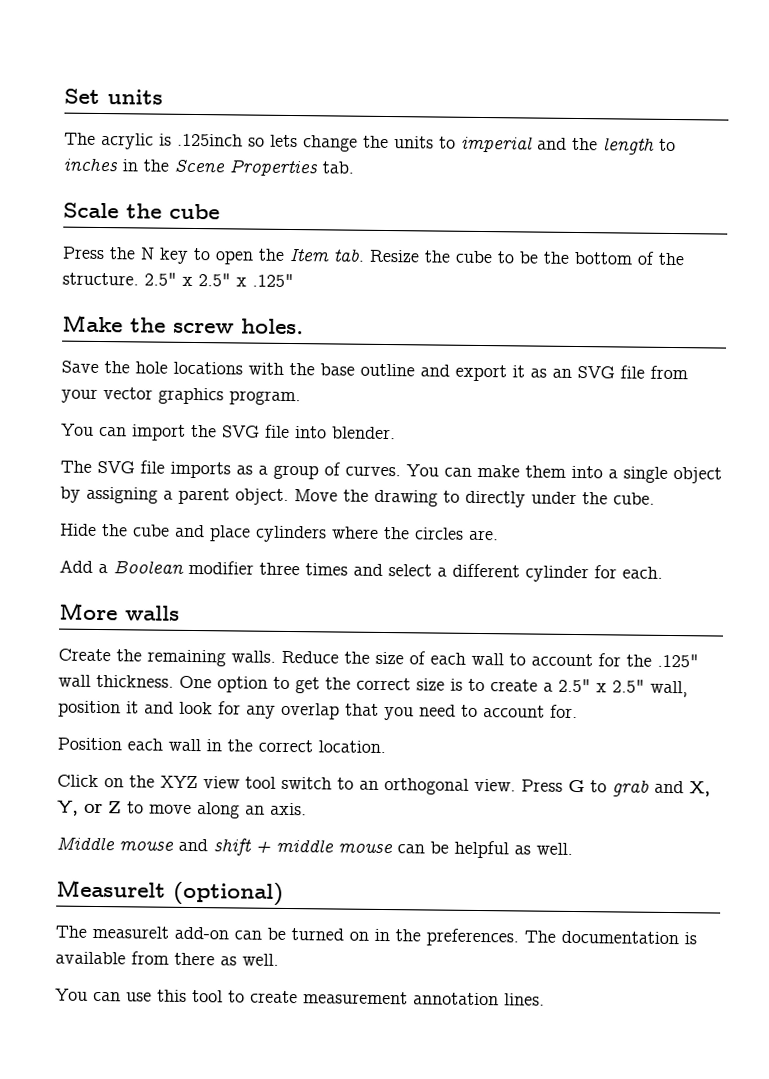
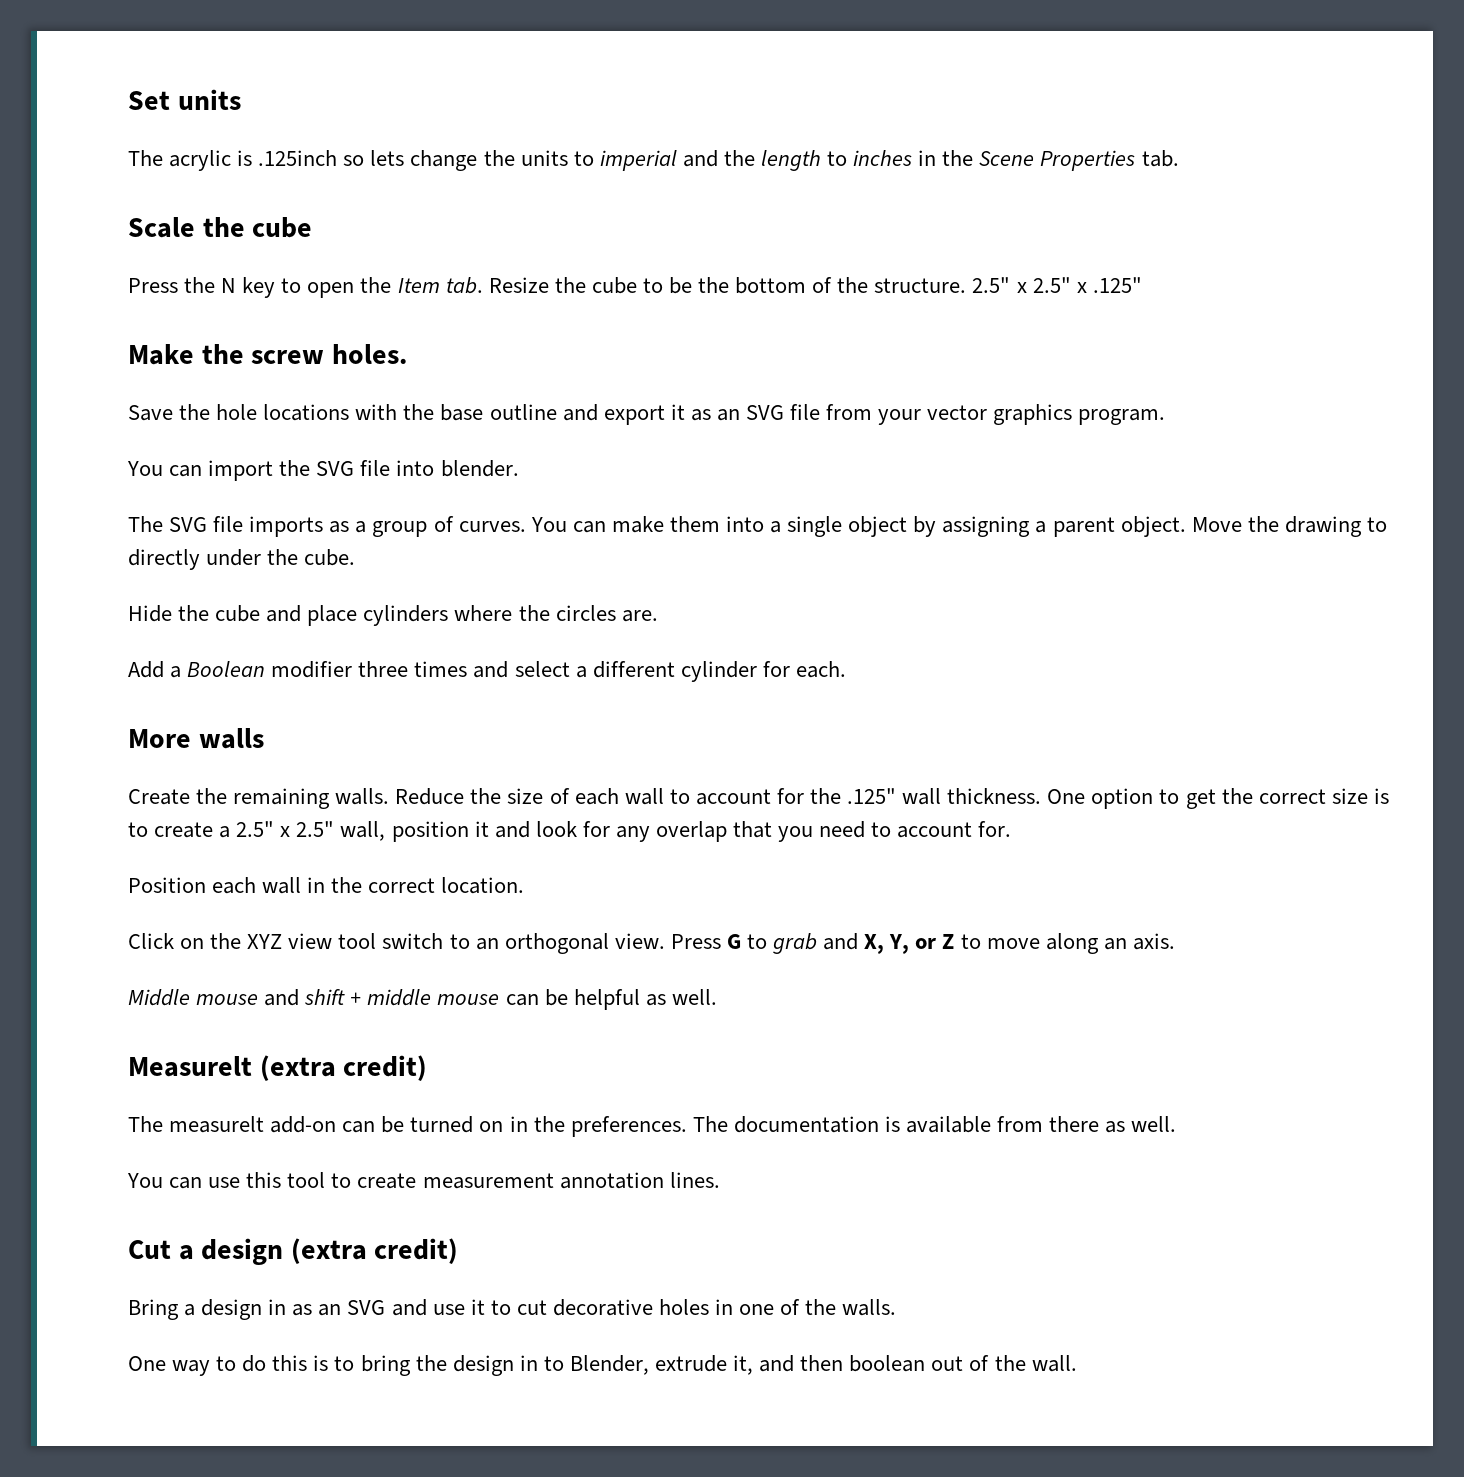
[173,881,284,906] (optional) -> [259,1055,428,1081] (extra credit)
(545, 999) none -> [128,1238,459,1265] [128,1299,897,1320] [128,1355,1077,1376] // Cut a design (extra credit) // Bring a design in as an SVG and use it to cut decorative holes in one of the walls. // One way to do this is to bring the design in to Blender, extrude it, and then boolean out of the wall.

